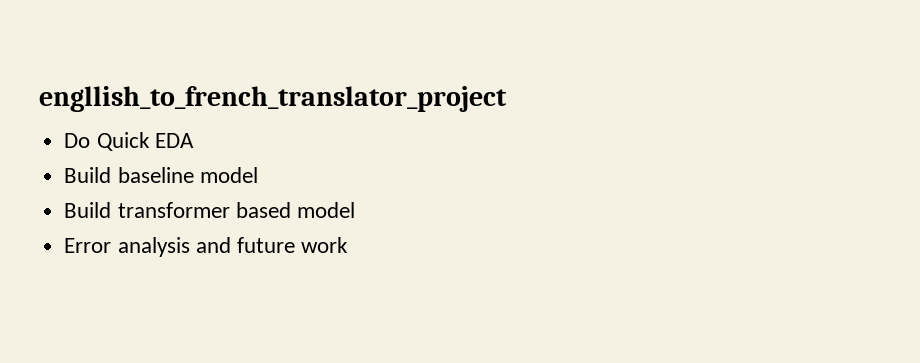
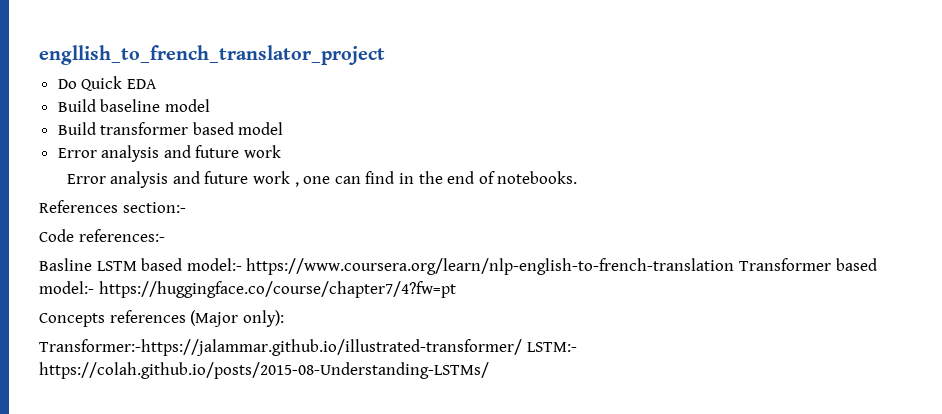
(349, 245) none -> [66,171,578,188] [39,200,186,213] [39,229,165,242] [39,258,877,275] [39,281,456,298] [39,310,284,327] [39,339,577,356] [39,362,489,379] // Error analysis and future work , one can find in the end of notebooks. // References section:- // Code references:- // Basline LSTM based model:- https://www.coursera.org/learn/nlp-english-to-french-translation Transformer based model:- https://huggingface.co/course/chapter7/4?fw=pt // Concepts references (Major only): // Transformer:-https://jalammar.github.io/illustrated-transformer/ LSTM:- https://colah.github.io/posts/2015-08-Understanding-LSTMs/

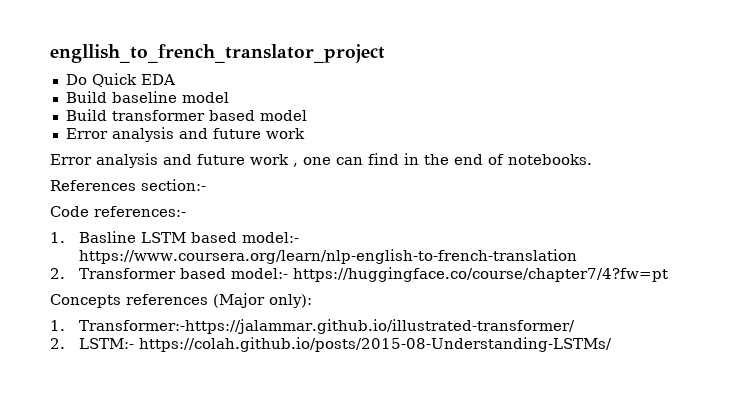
(165, 235) none -> [50,232,65,243] 1.
(735, 266) none -> [50,268,65,279] // 2.
(284, 318) none -> [50,320,65,331] 1.
(522, 347) none -> [50,338,65,349] // 2.

